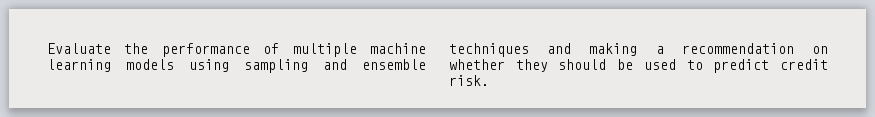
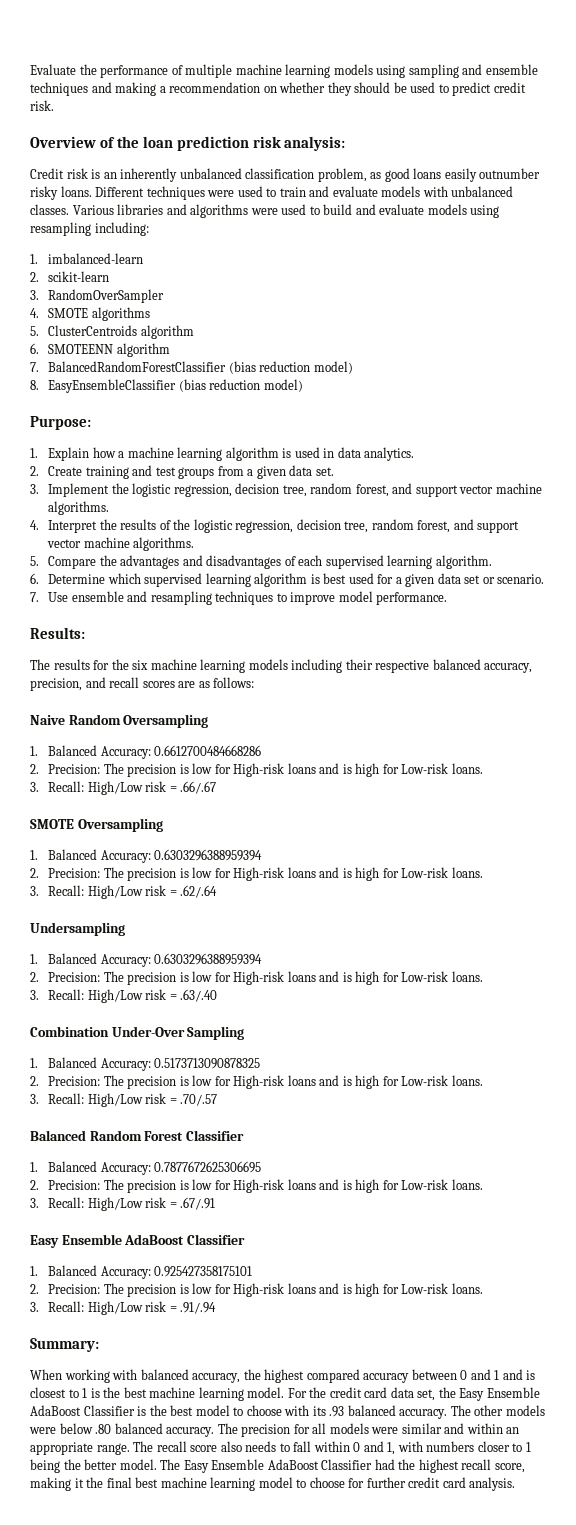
(489, 80) none -> [30,136,346,151] [30,168,541,182] [30,186,514,200] [30,204,500,218] [30,222,149,236] [30,253,144,264] [30,271,110,282] [30,289,165,303] [30,307,150,321] [30,325,194,339] [30,343,170,357] [30,361,353,374] [30,379,303,393] [30,416,91,430] [30,447,415,461] [30,465,334,479] [30,483,542,497] [48,501,110,515] [30,519,520,533] [47,537,195,551] [30,555,492,569] [30,573,545,587] [30,591,448,605] [30,627,85,639] [30,659,533,673] [30,677,255,691] [30,714,209,728] [30,745,262,759] [30,763,483,777] [30,781,217,795] [30,818,163,832] [30,849,263,863] [30,867,483,881] [30,885,218,899] [30,922,125,936] [30,953,263,967] [30,971,483,985] [30,989,218,1003] [30,1026,245,1040] [30,1057,261,1071] [30,1075,483,1089] [30,1093,218,1107] [30,1130,244,1141] [30,1161,262,1175] [30,1179,483,1193] [30,1197,216,1211] [30,1234,245,1248] [30,1265,253,1279] [30,1283,483,1297] [30,1301,217,1315] [30,1338,99,1352] [30,1369,536,1383] [30,1387,540,1401] [30,1405,545,1419] [29,1423,520,1437] [30,1441,531,1455] [30,1459,525,1473] [30,1477,516,1491] // Overview of the loan prediction risk analysis: // Credit risk is an inherently unbalanced classification problem, as good loans easily outnumber risky loans. Different techniques were used to train and evaluate models with unbalanced classes. Various libraries and algorithms were used to build and evaluate models using resampling including: // 1. imbalanced-learn // 2. scikit-learn // 3. RandomOverSampler // 4. SMOTE algorithms // 5. ClusterCentroids algorithm // 6. SMOTEENN algorithm // 7. BalancedRandomForestClassifier (bias reduction model) // 8. EasyEnsembleClassifier (bias reduction model) // Purpose: // 1. Explain how a machine learning algorithm is used in data analytics. // 2. Create training and test groups from a given data set. // 3. Implement the logistic regression, decision tree, random forest, and support vector machine algorithms. // 4. Interpret the results of the logistic regression, decision tree, random forest, and support vector machine algorithms. // 5. Compare the advantages and disadvantages of each supervised learning algorithm. // 6. Determine which supervised learning algorithm is best used for a given data set or scenario. // 7. Use ensemble and resampling techniques to improve model performance. // Results: // The results for the six machine learning models including their respective balanced accuracy, precision, and recall scores are as follows: // Naive Random Oversampling // 1. Balanced Accuracy: 0.6612700484668286 // 2. Precision: The precision is low for High-risk loans and is high for Low-risk loans. // 3. Recall: High/Low risk = .66/.67 // SMOTE Oversampling // 1. Balanced Accuracy: 0.6303296388959394 // 2. Precision: The precision is low for High-risk loans and is high for Low-risk loans. // 3. Recall: High/Low risk = .62/.64 // Undersampling // 1. Balanced Accuracy: 0.6303296388959394 // 2. Precision: The precision is low for High-risk loans and is high for Low-risk loans. // 3. Recall: High/Low risk = .63/.40 // Combination Under-Over Sampling // 1. Balanced Accuracy: 0.5173713090878325 // 2. Precision: The precision is low for High-risk loans and is high for Low-risk loans. // 3. Recall: High/Low risk = .70/.57 // Balanced Random Forest Classifier // 1. Balanced Accuracy: 0.7877672625306695 // 2. Precision: The precision is low for High-risk loans and is high for Low-risk loans. // 3. Recall: High/Low risk = .67/.91 // Easy Ensemble AdaBoost Classifier // 1. Balanced Accuracy: 0.925427358175101 // 2. Precision: The precision is low for High-risk loans and is high for Low-risk loans. // 3. Recall: High/Low risk = .91/.94 // Summary: // When working with balanced accuracy, the highest compared accuracy between 0 and 1 and is closest to 1 is the best machine learning model. For the credit card data set, the Easy Ensemble AdaBoost Classifier is the best model to choose with its .93 balanced accuracy. The other models were below .80 balanced accuracy. The precision for all models were similar and within an appropriate range. The recall score also needs to fall within 0 and 1, with numbers closer to 1 being the better model. The Easy Ensemble AdaBoost Classifier had the highest recall score, making it the final best machine learning model to choose for further credit card analysis.

